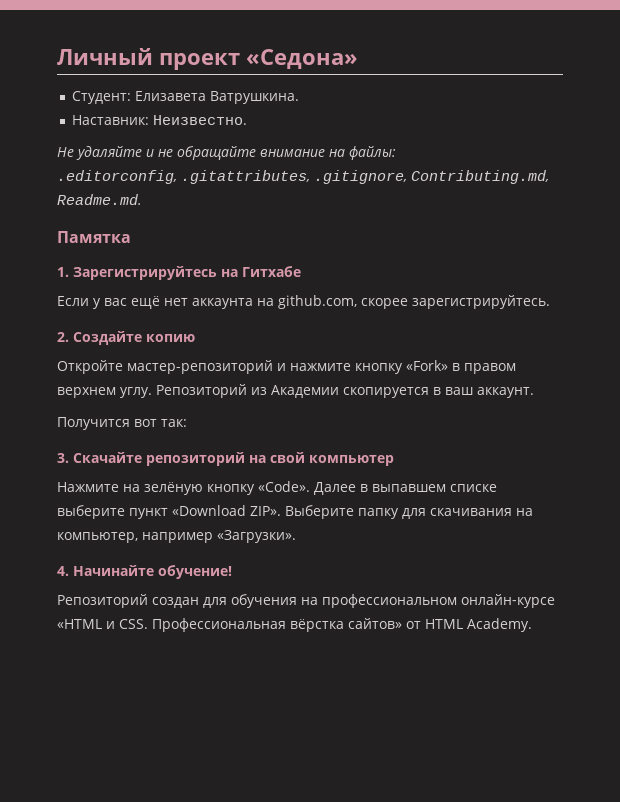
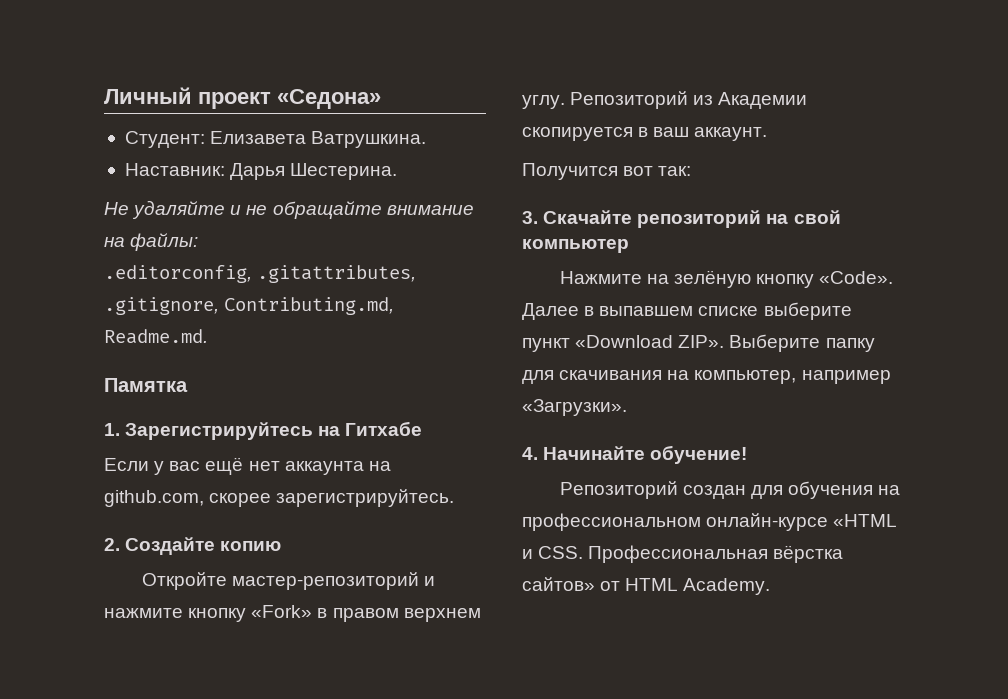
[153,115,248,125] Неизвестно. -> [230,163,398,180] Дарья Шестерина.

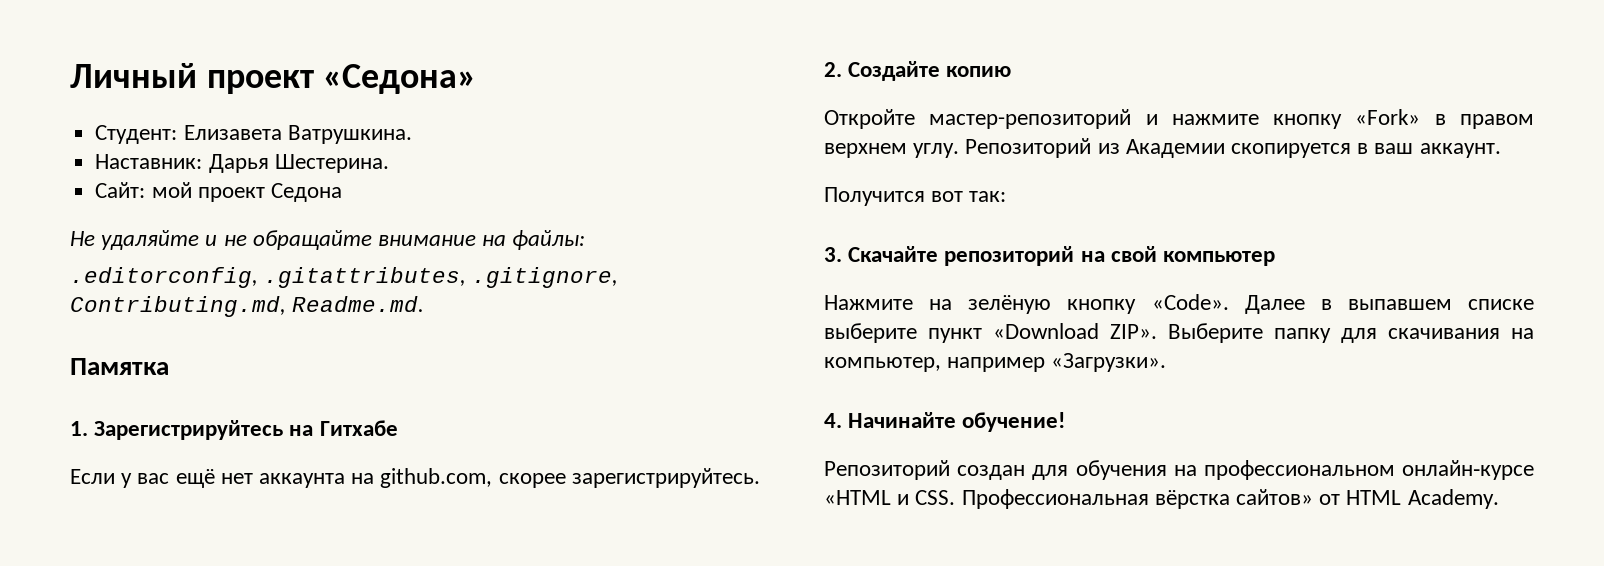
(398, 171) none -> [95,182,342,202] // Сайт: мой проект Седона

